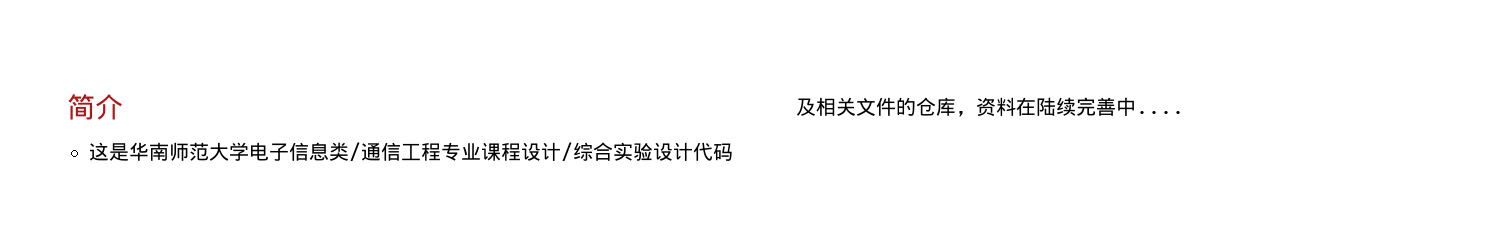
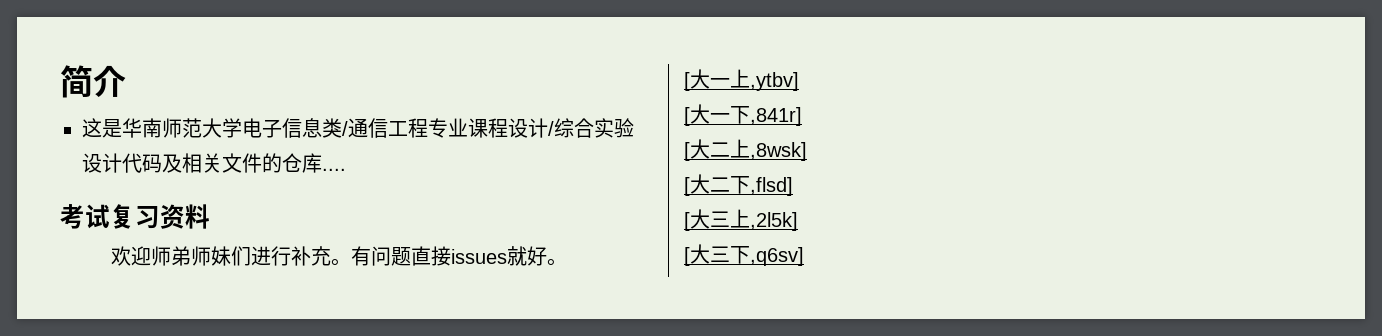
[956,97,1184,117] ，资料在陆续完善中.... -> [322,168,346,171] [60,204,210,229] [110,246,567,266] [684,69,799,91] [684,104,802,126] [684,139,807,161] [684,174,793,196] [684,209,798,231] [684,244,804,266] .... // 考试复习资料 // 欢迎师弟师妹们进行补充。有问题直接issues就好。 // [大一上,ytbv] // [大一下,841r] // [大二上,8wsk] // [大二下,flsd] // [大三上,2l5k] // [大三下,q6sv]

